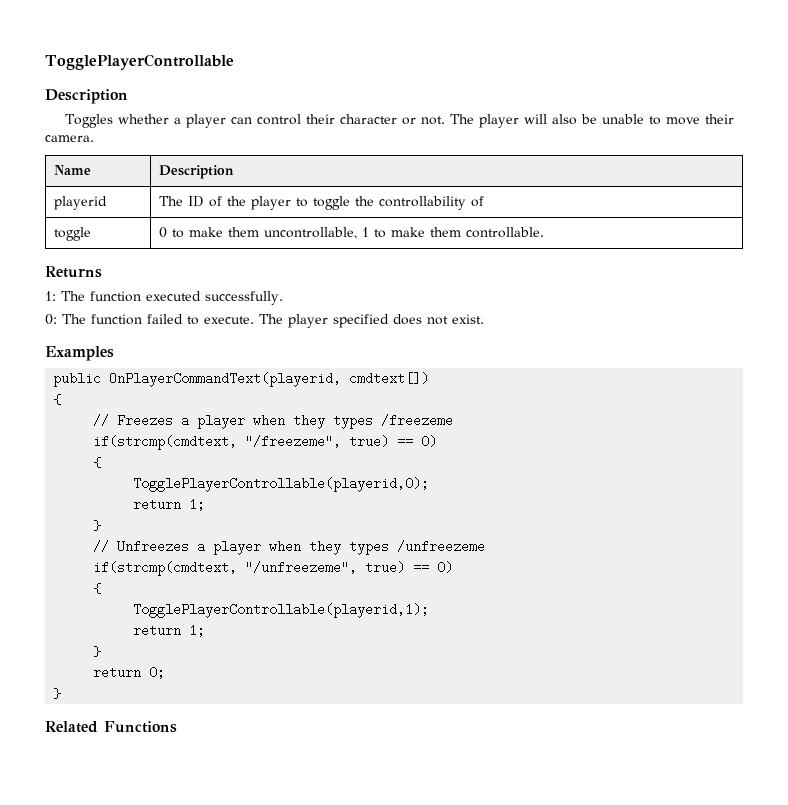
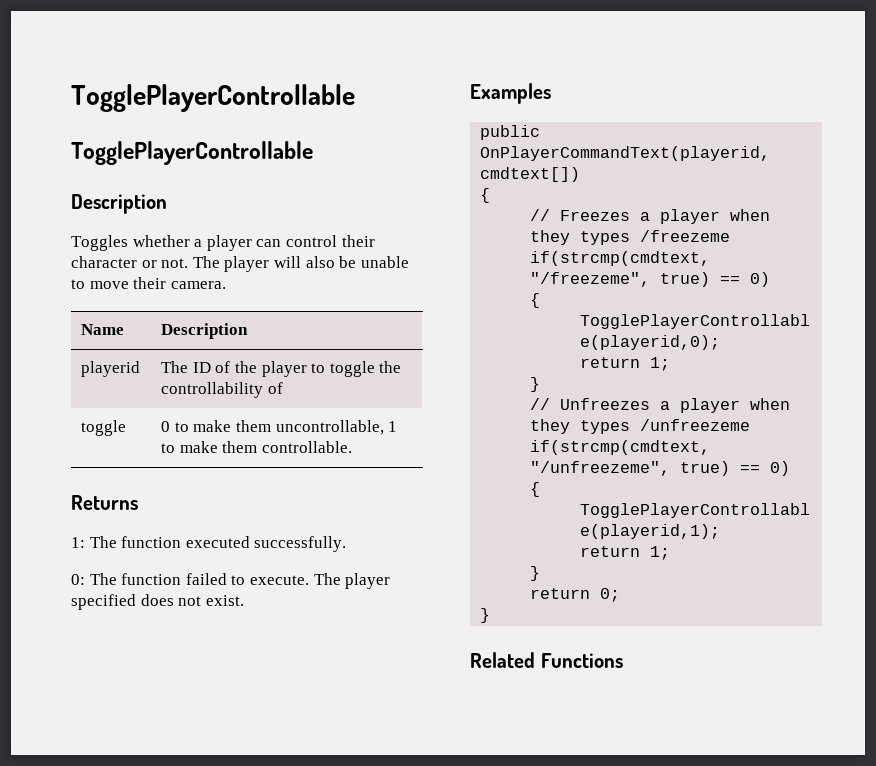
[45,54,234,70] TogglePlayerControllable -> [71,84,355,112] [71,141,313,165] TogglePlayerControllable // TogglePlayerControllable

